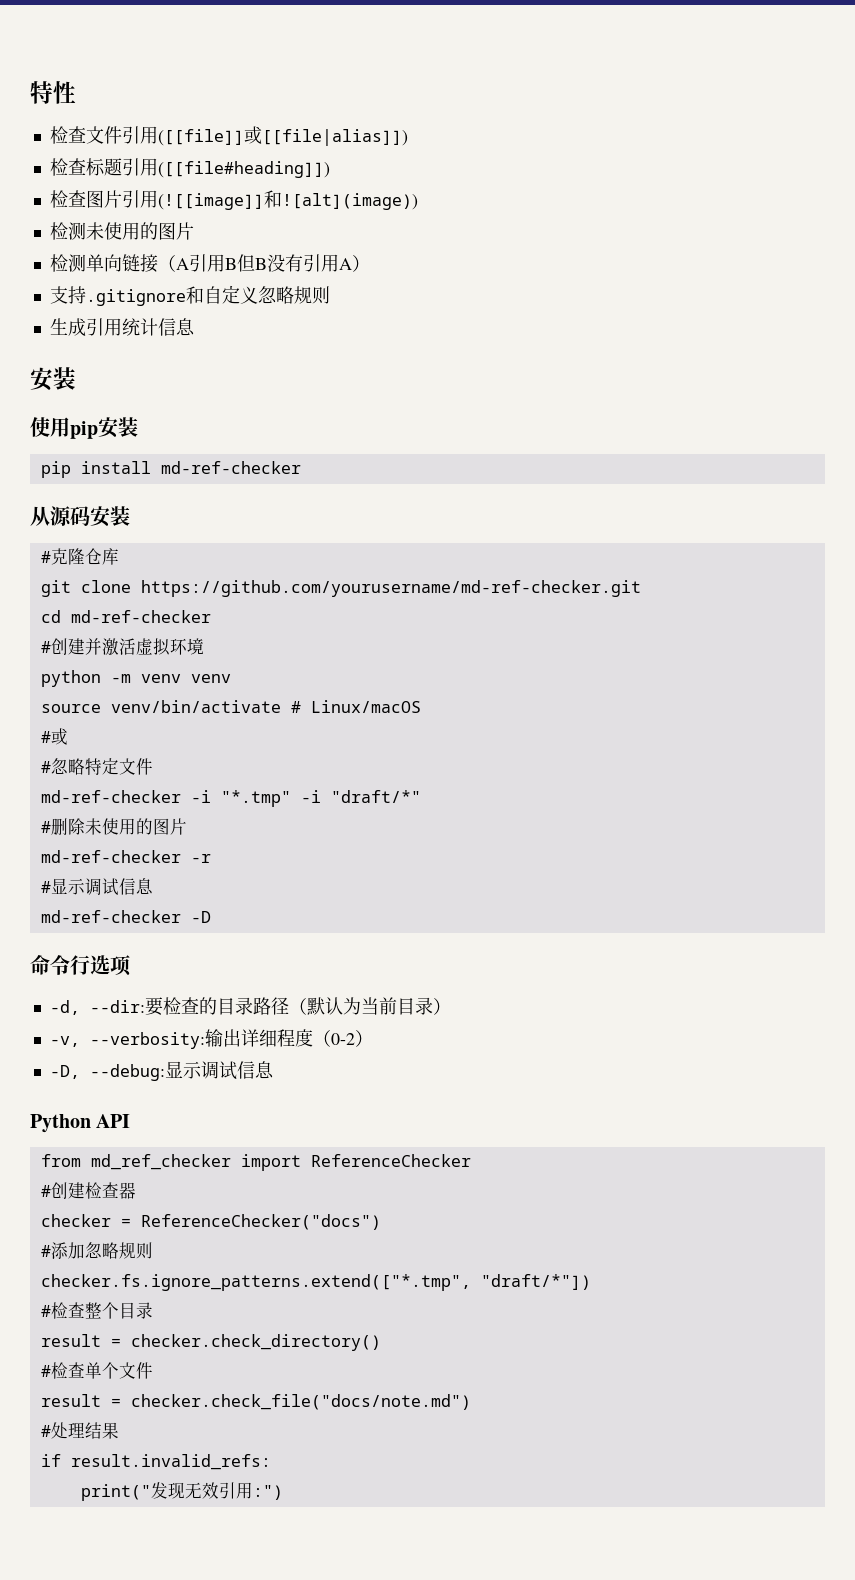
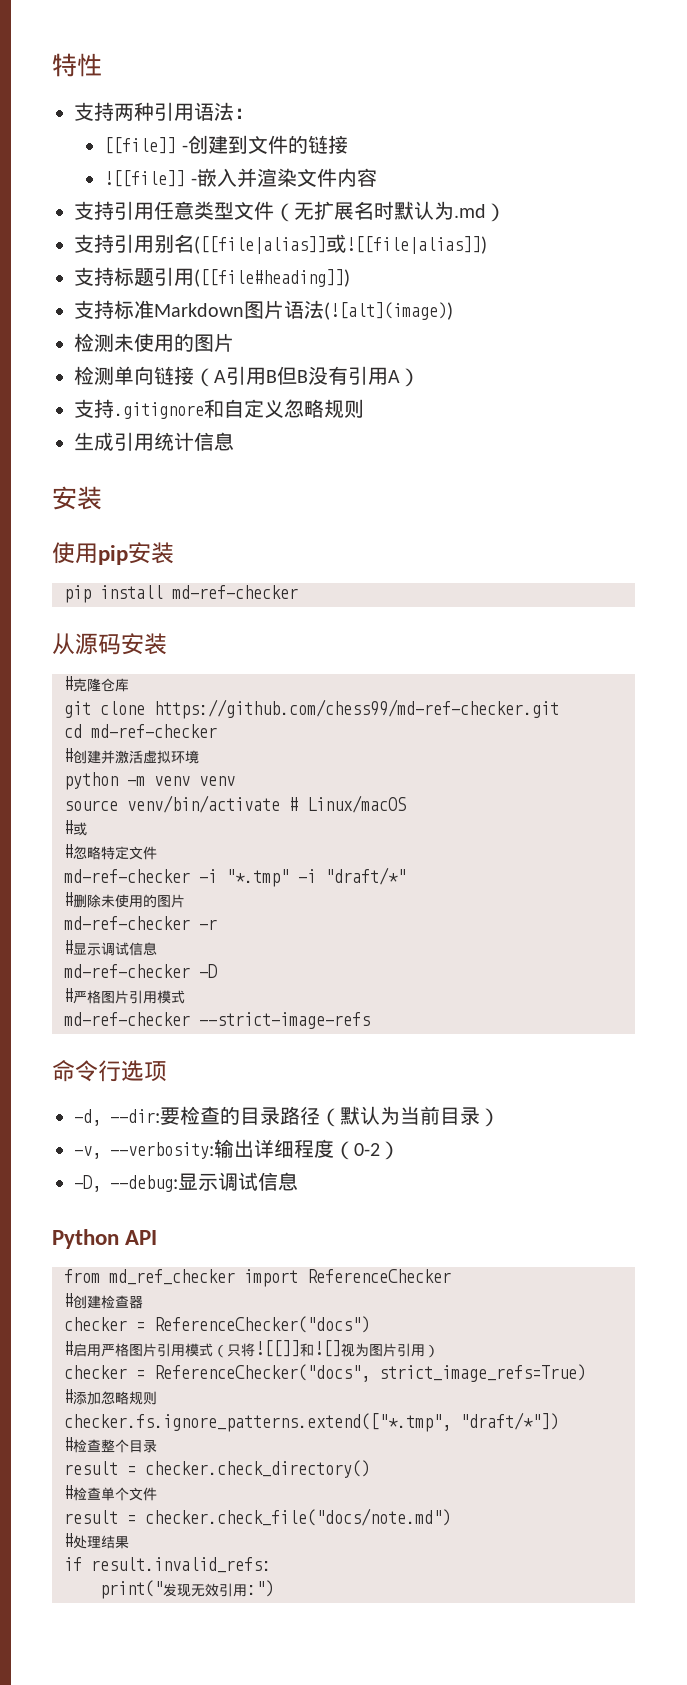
[49,126,408,146] [49,158,330,178] [49,190,418,210] 检查文件引用([[file]]或[[file|alias]]) // 检查标题引用([[file#heading]]) // 检查图片引用(![[image]]和![alt](image)) -> [74,102,254,121] [104,135,348,154] [104,168,377,188] [74,201,506,222] [74,234,487,254] [74,267,350,287] [74,300,453,320] 支持两种引用语法： // [[file]] -创建到文件的链接 // ![[file]] -嵌入并渲染文件内容 // 支持引用任意类型文件（无扩展名时默认为.md） // 支持引用别名([[file|alias]]或![[file|alias]]) // 支持标题引用([[file#heading]]) // 支持标准Markdown图片语法(![alt](image))
[140,580,641,597] https://github.com/yourusername/md-ref-checker.git -> [154,699,559,719] https://github.com/chess99/md-ref-checker.git
(211, 917) none -> [64,988,185,1004] [64,1012,370,1029] // #严格图片引用模式 // md-ref-checker --strict-image-refs
(381, 1222) none -> [64,1340,439,1358] [64,1364,586,1382] // #启用严格图片引用模式（只将![[]]和![]视为图片引用） // checker = ReferenceChecker("docs", strict_image_refs=True)

